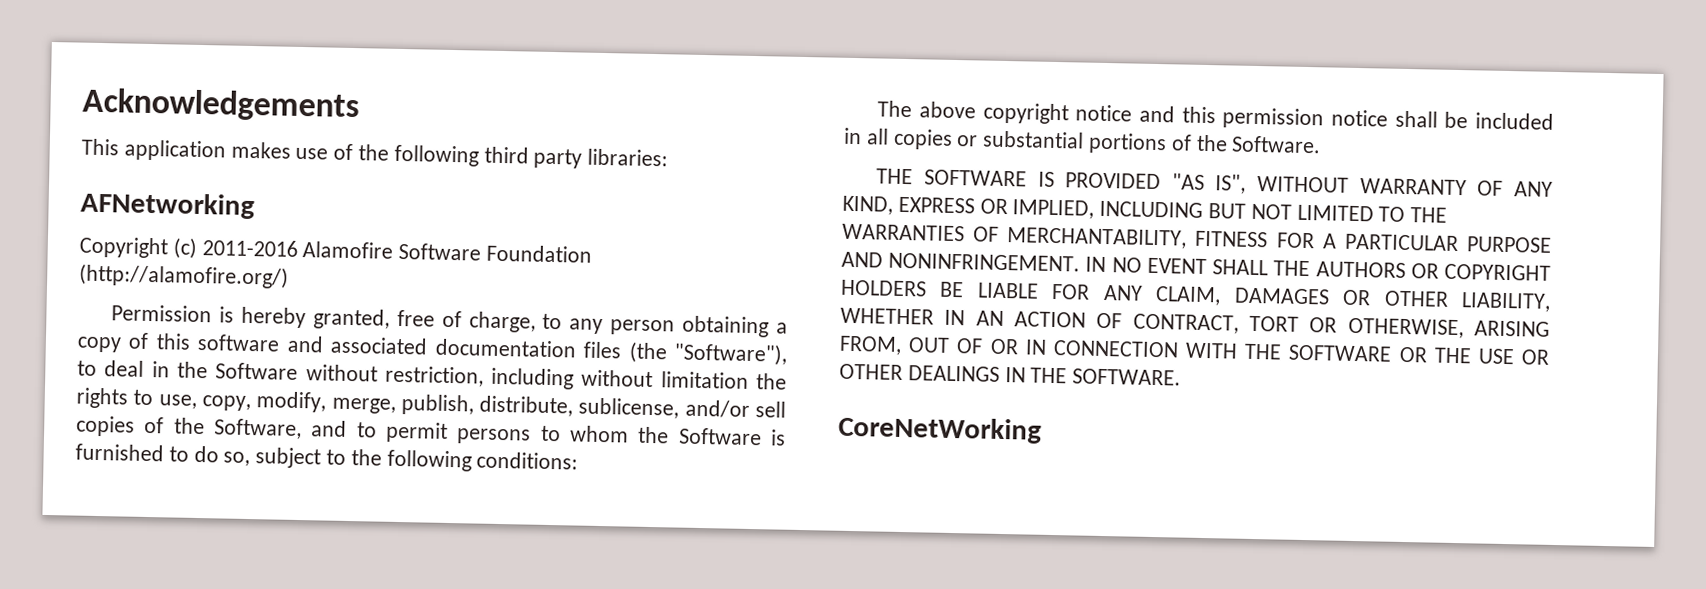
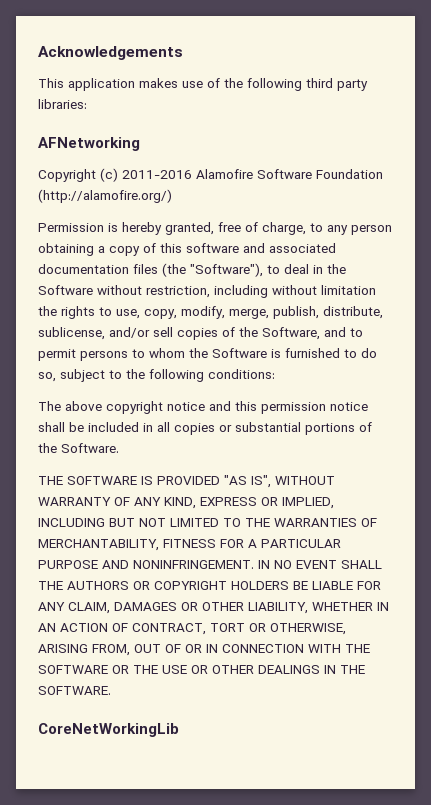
[838,415,1042,444] CoreNetWorking -> [38,723,179,737] CoreNetWorkingLib

